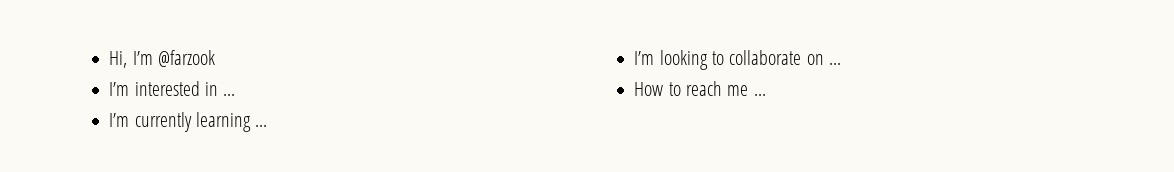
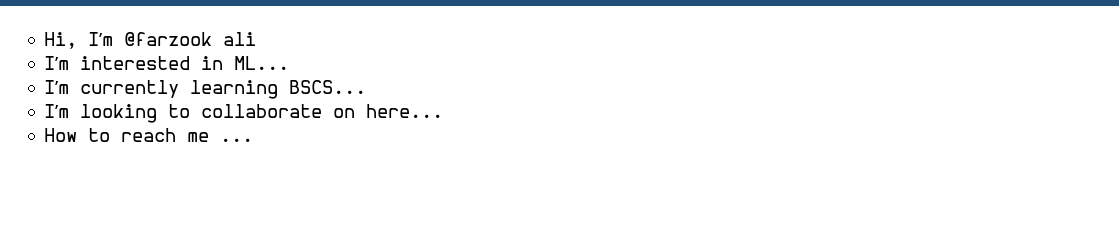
(215, 58) none -> [223,32,257,46] ali
[223,93,236,96] ... -> [234,56,290,70] ML...
[255,124,268,127] ... -> [289,80,367,94] BSCS...
[828,62,841,65] ... -> [366,104,444,118] here...

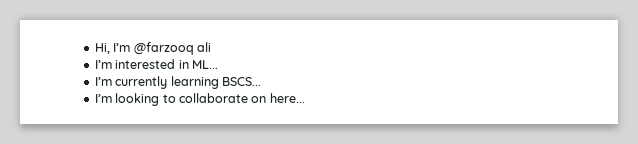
[124,32,213,46] @farzook -> [133,42,194,55] @farzooq
[44,128,254,142] // How to reach me ... -> (305, 98) none

